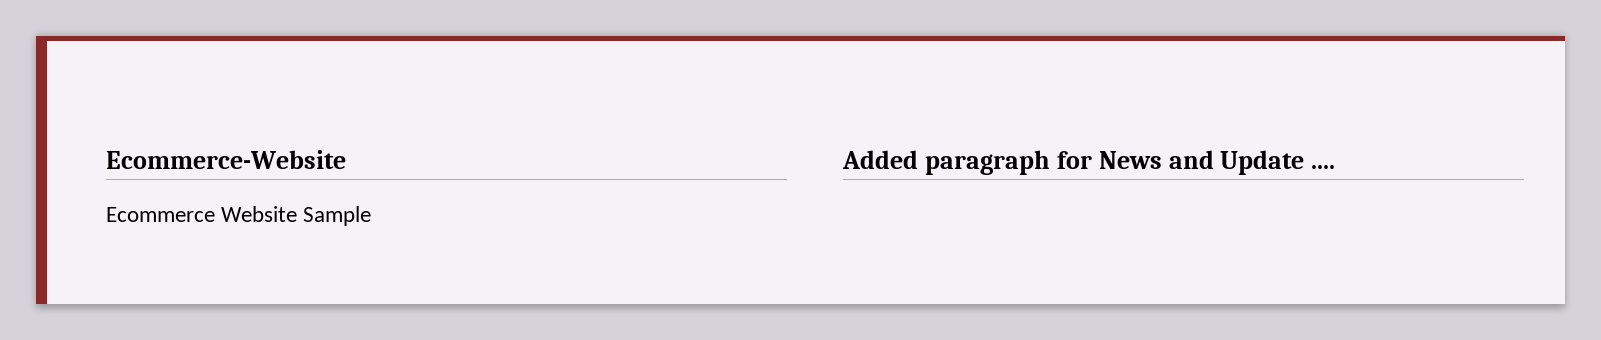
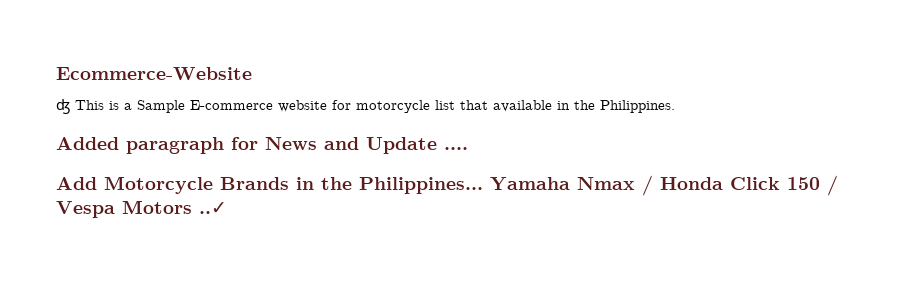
[106,206,372,226] Ecommerce Website Sample -> [56,99,675,114] ʤ This is a Sample E-commerce website for motorcycle list that available in the Philippines.
(1336, 167) none -> [56,175,838,196] [56,200,227,218] // Add Motorcycle Brands in the Philippines... Yamaha Nmax / Honda Click 150 / Vespa Motors ..✓

